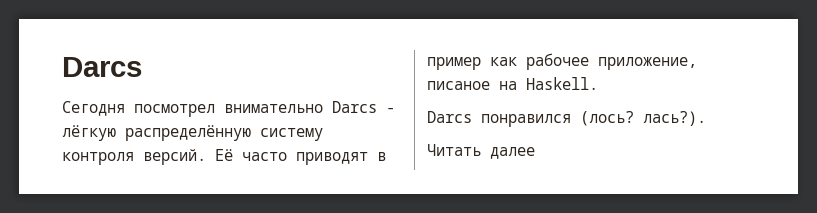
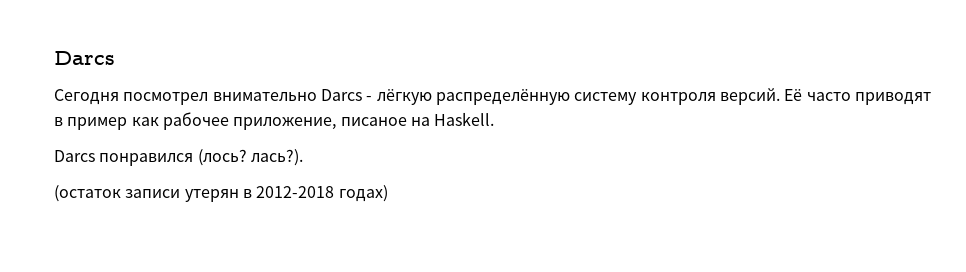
[427,144,535,159] Читать далее -> [54,185,388,202] (остаток записи утерян в 2012-2018 годах)

